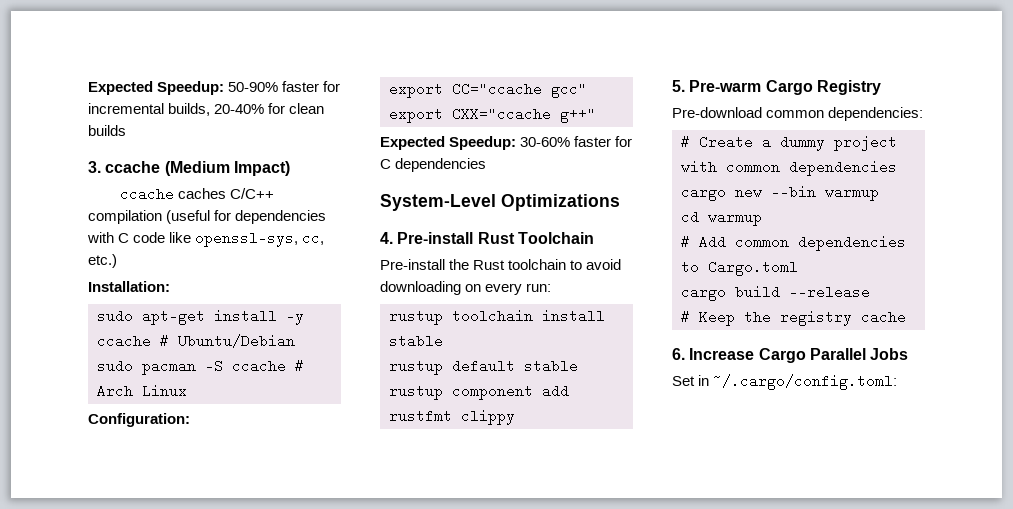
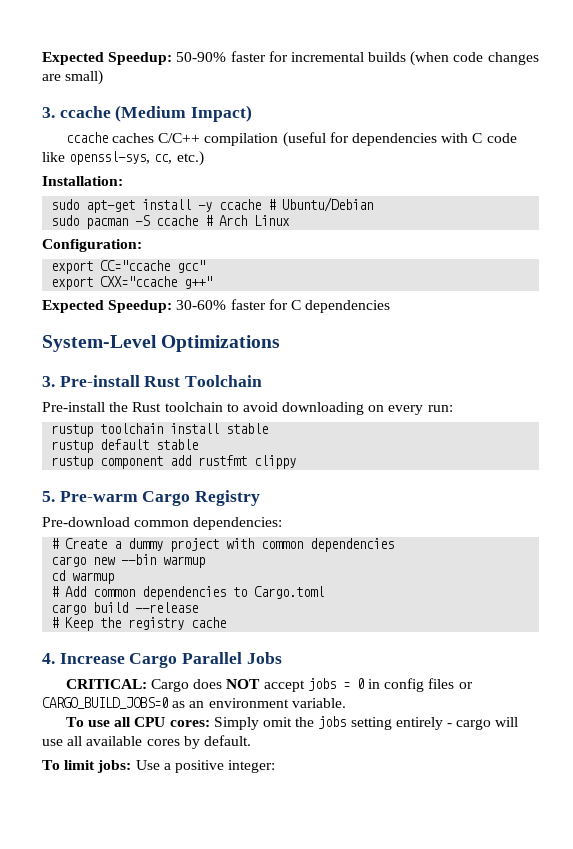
[168,103,325,116] [88,125,126,136] builds, 20-40% for clean builds -> [368,51,539,66] [42,70,104,85] builds (when code changes are small)
[380,232,393,244] 4. -> [42,376,55,387] 3.
[672,348,685,360] 6. -> [42,653,55,664] 4.
[672,374,898,390] Set in ~/.cargo/config.toml: -> [65,678,473,692] [42,697,346,709] [65,716,519,730] [42,735,251,749] [42,760,276,773] CRITICAL: Cargo does NOT accept jobs = 0 in config files or CARGO_BUILD_JOBS=0 as an environment variable. // To use all CPU cores: Simply omit the jobs setting entirely - cargo will use all available cores by default. // To limit jobs: Use a positive integer:

